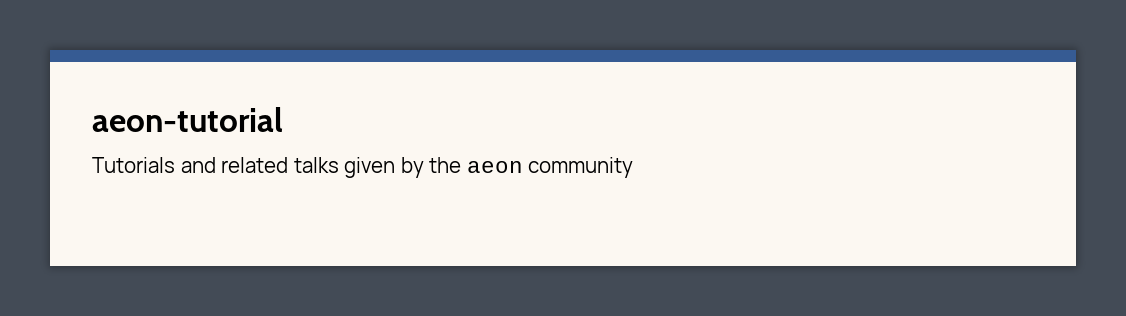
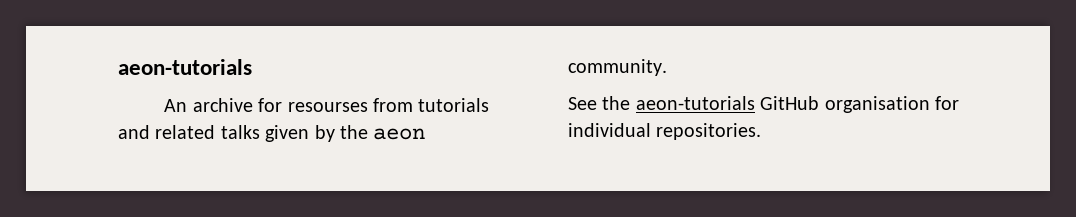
[92,107,283,132] [92,157,175,173] aeon-tutorial // Tutorials -> [118,59,252,75] [164,98,490,112] aeon-tutorials // An archive for resourses from tutorials
[528,157,634,178] community -> [568,59,667,76] [568,96,959,113] [568,123,762,140] community. // See the aeon-tutorials GitHub organisation for individual repositories.

